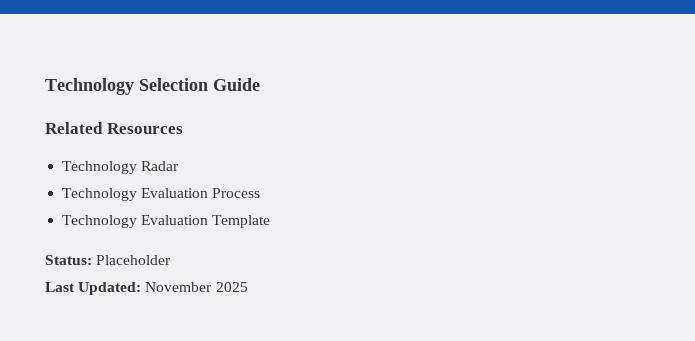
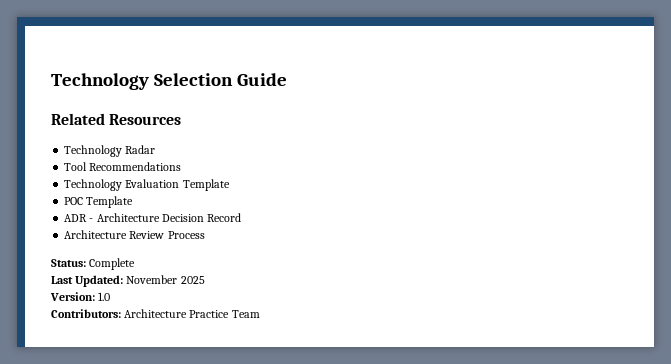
[62,188,261,201] Technology Evaluation Process -> [64,162,182,171] Tool Recommendations
(271, 221) none -> [64,196,134,208] [64,213,242,222] [64,230,205,239] // POC Template // ADR - Architecture Decision Record // Architecture Review Process
[96,255,172,265] Placeholder -> [89,258,136,270] Complete
(248, 287) none -> [50,292,111,301] [51,309,260,318] // Version: 1.0 // Contributors: Architecture Practice Team

